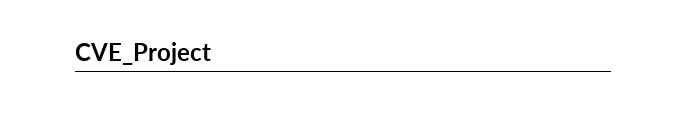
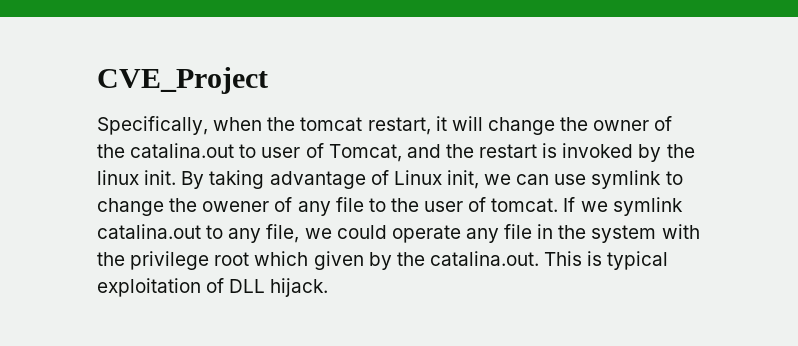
(211, 53) none -> [97,116,673,135] [97,143,695,162] [97,170,683,189] [97,197,683,216] [97,224,700,243] [97,251,669,270] [97,278,329,297] // Specifically, when the tomcat restart, it will change the owner of the catalina.out to user of Tomcat, and the restart is invoked by the linux init. By taking advantage of Linux init, we can use symlink to change the owener of any file to the user of tomcat. If we symlink catalina.out to any file, we could operate any file in the system with the privilege root which given by the catalina.out. This is typical exploitation of DLL hijack.

